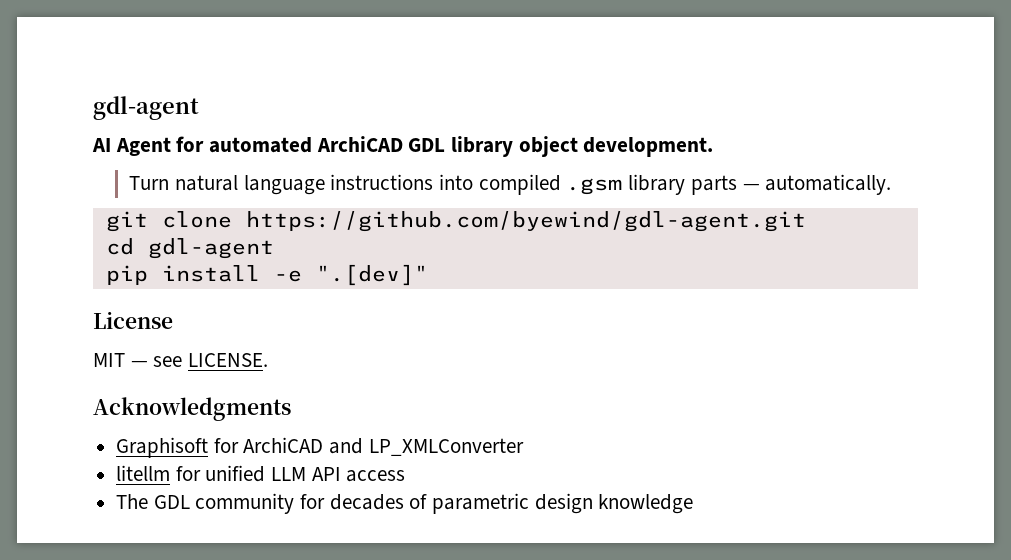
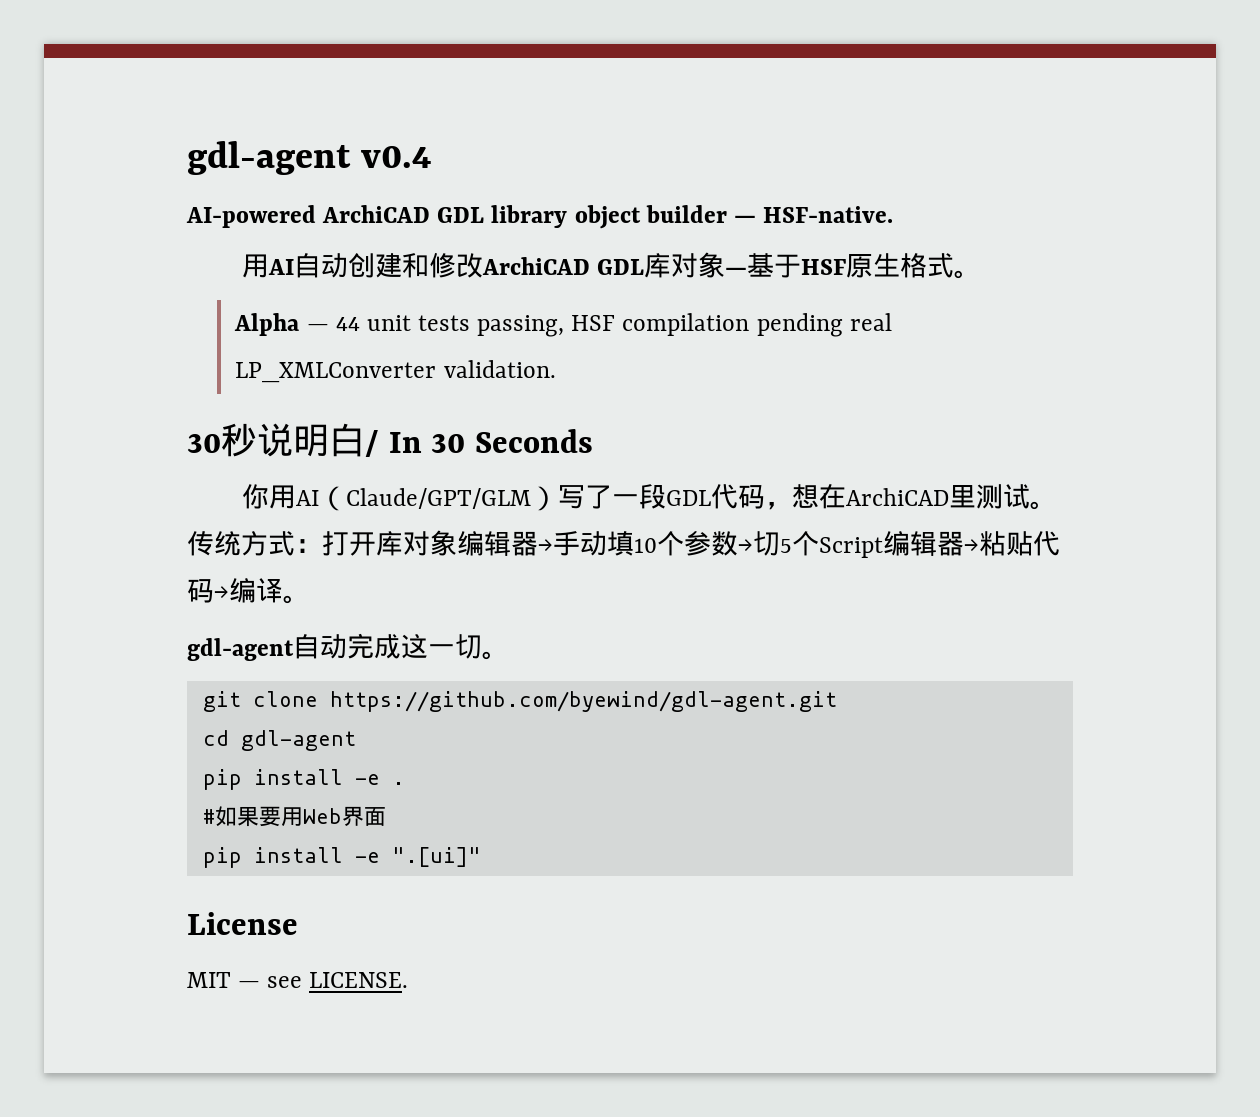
[93,96,199,120] [92,136,714,157] [129,174,892,195] gdl-agent // AI Agent for automated ArchiCAD GDL library object development. // Turn natural language instructions into compiled .gsm library parts — automatically. -> [187,141,432,175] [186,205,894,229] [242,252,982,279] [234,313,892,337] [235,360,556,383] [187,423,593,457] [242,484,1058,511] [187,530,1060,558] [187,578,310,604] [187,633,509,661] gdl-agent v0.4 // AI-powered ArchiCAD GDL library object builder — HSF-native. // 用AI自动创建和修改ArchiCAD GDL库对象—基于HSF原生格式。 // Alpha — 44 unit tests passing, HSF compilation pending real LP_XMLConverter validation. // 30秒说明白/ In 30 Seconds // 你用AI（Claude/GPT/GLM）写了一段GDL代码，想在ArchiCAD里测试。传统方式：打开库对象编辑器→手动填10个参数→切5个Script编辑器→粘贴代码→编译。 // gdl-agent自动完成这一切。
[315,264,428,286] ".[dev]" -> [391,782,405,785] [202,806,386,827] [202,847,481,868] . // #如果要用Web界面 // pip install -e ".[ui]"
[93,397,291,421] [116,437,524,458] [116,465,406,482] [116,493,694,514] // Acknowledgments // Graphisoft for ArchiCAD and LP_XMLConverter // litellm for unified LLM API access // The GDL community for decades of parametric design knowledge -> (409, 980) none

